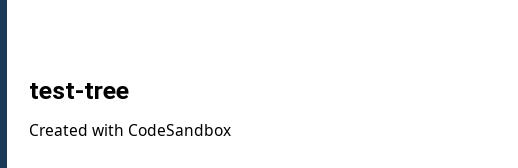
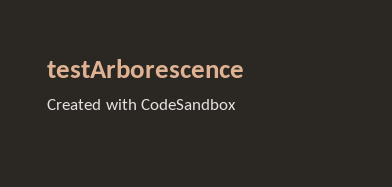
[29,83,129,99] test-tree -> [47,59,244,78] testArborescence

